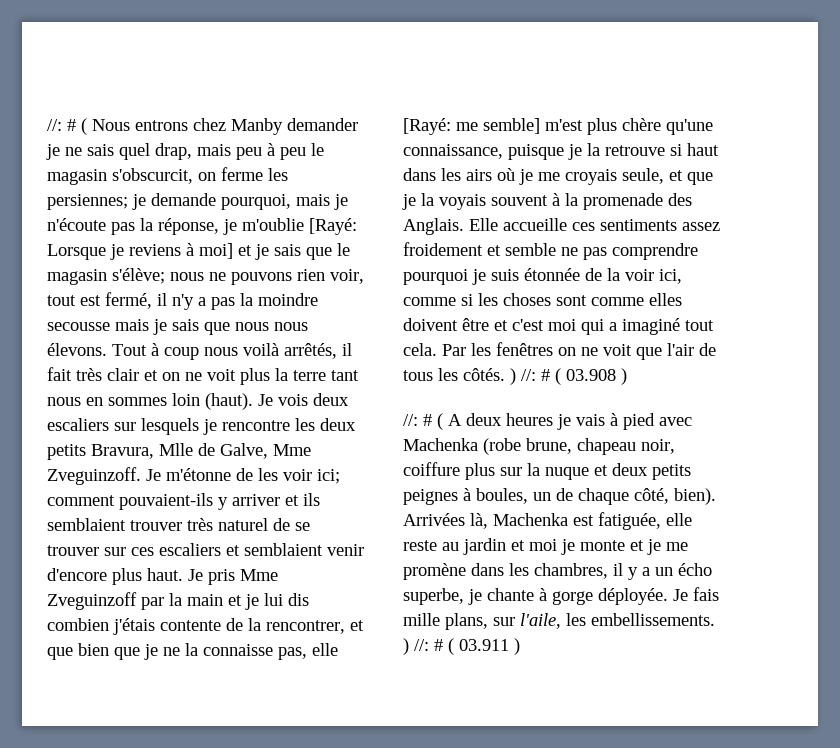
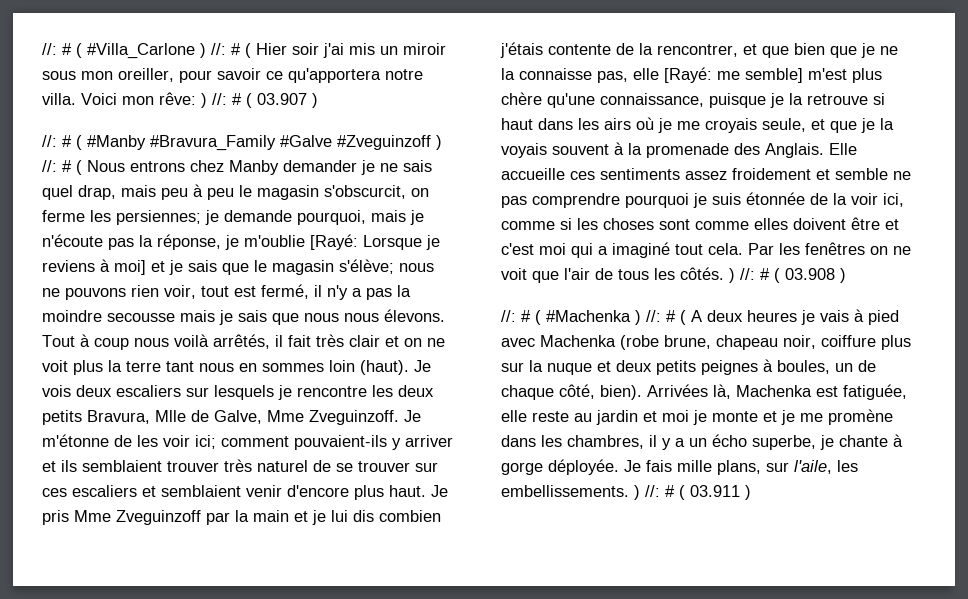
[47,118,87,135] //: # ( -> [42,43,446,59] [42,68,423,83] [42,92,318,108] [42,135,442,151] [42,160,82,175] //: # ( #Villa_Carlone ) //: # ( Hier soir j'ai mis un miroir sous mon oreiller, pour savoir ce qu'apportera notre villa. Voici mon rêve: ) //: # ( 03.907 ) // //: # ( #Manby #Bravura_Family #Galve #Zveguinzoff ) //: # (
(443, 421) none -> [546,310,686,325] #Machenka ) //: # (

